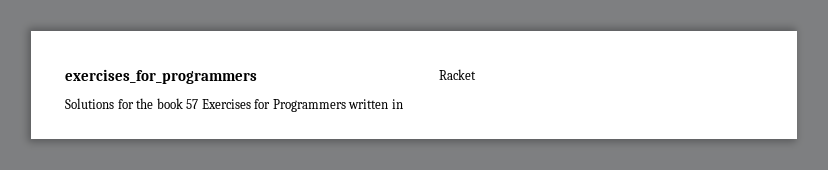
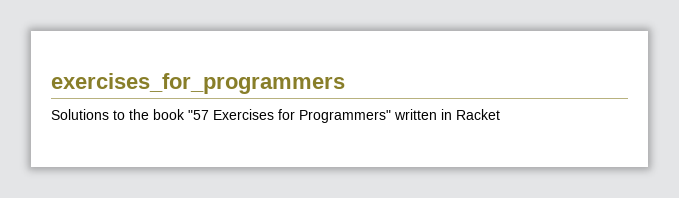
[117,99,134,109] for -> [113,110,125,120] to
[186,99,199,109] 57 -> [188,110,209,120] "57
[272,99,346,112] Programmers -> [299,110,391,123] Programmers"

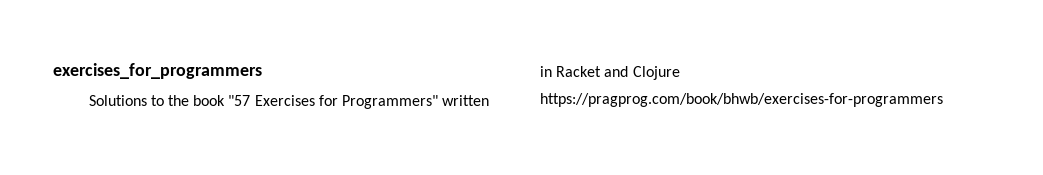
(500, 114) none -> [604,66,680,80] [540,93,943,107] and Clojure https://pragprog.com/book/bhwb/exercises-for-programmers

